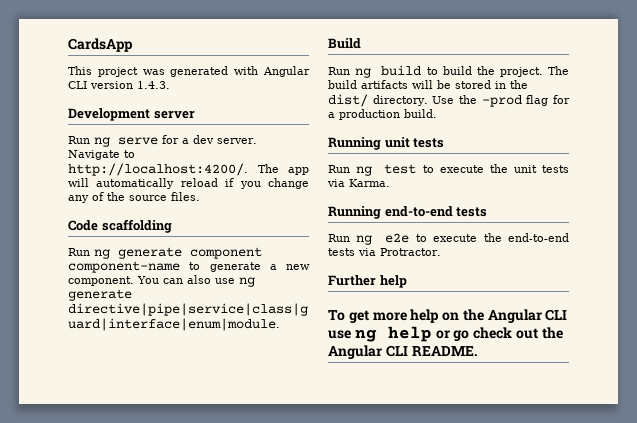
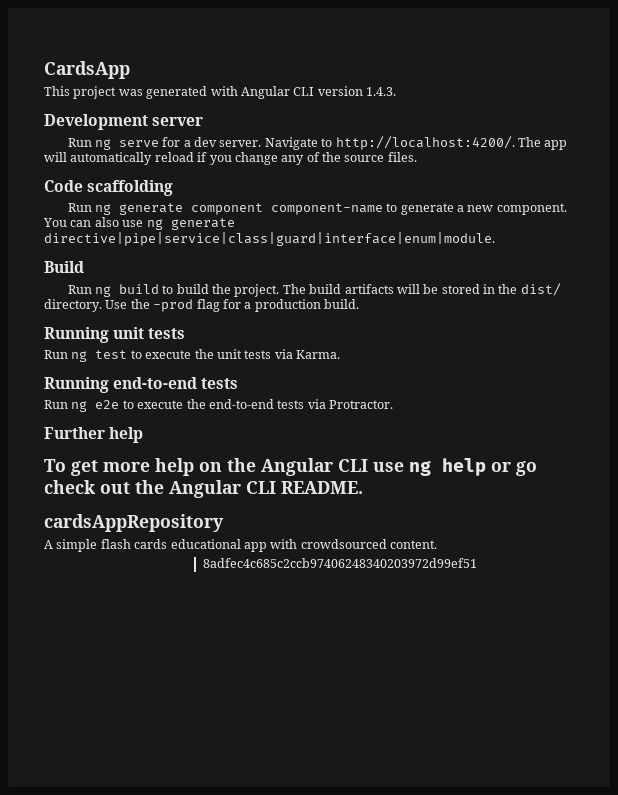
(478, 351) none -> [44,514,224,532] [44,539,437,552] [202,558,477,568] // cardsAppRepository // A simple flash cards educational app with crowdsourced content. // 8adfec4c685c2ccb97406248340203972d99ef51

